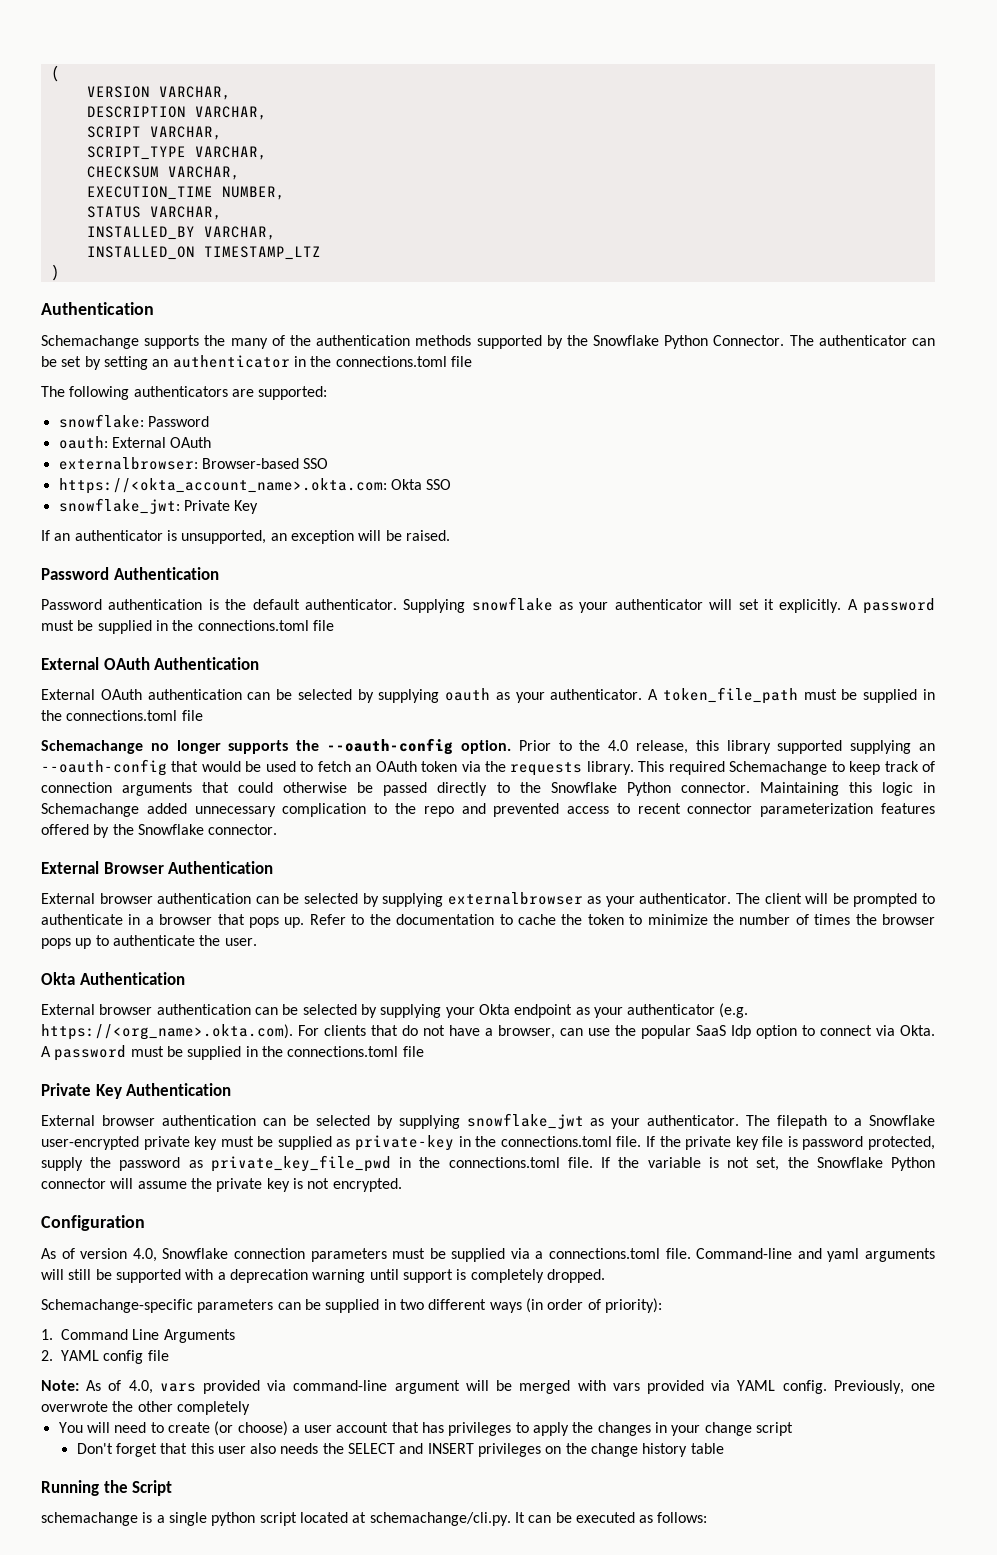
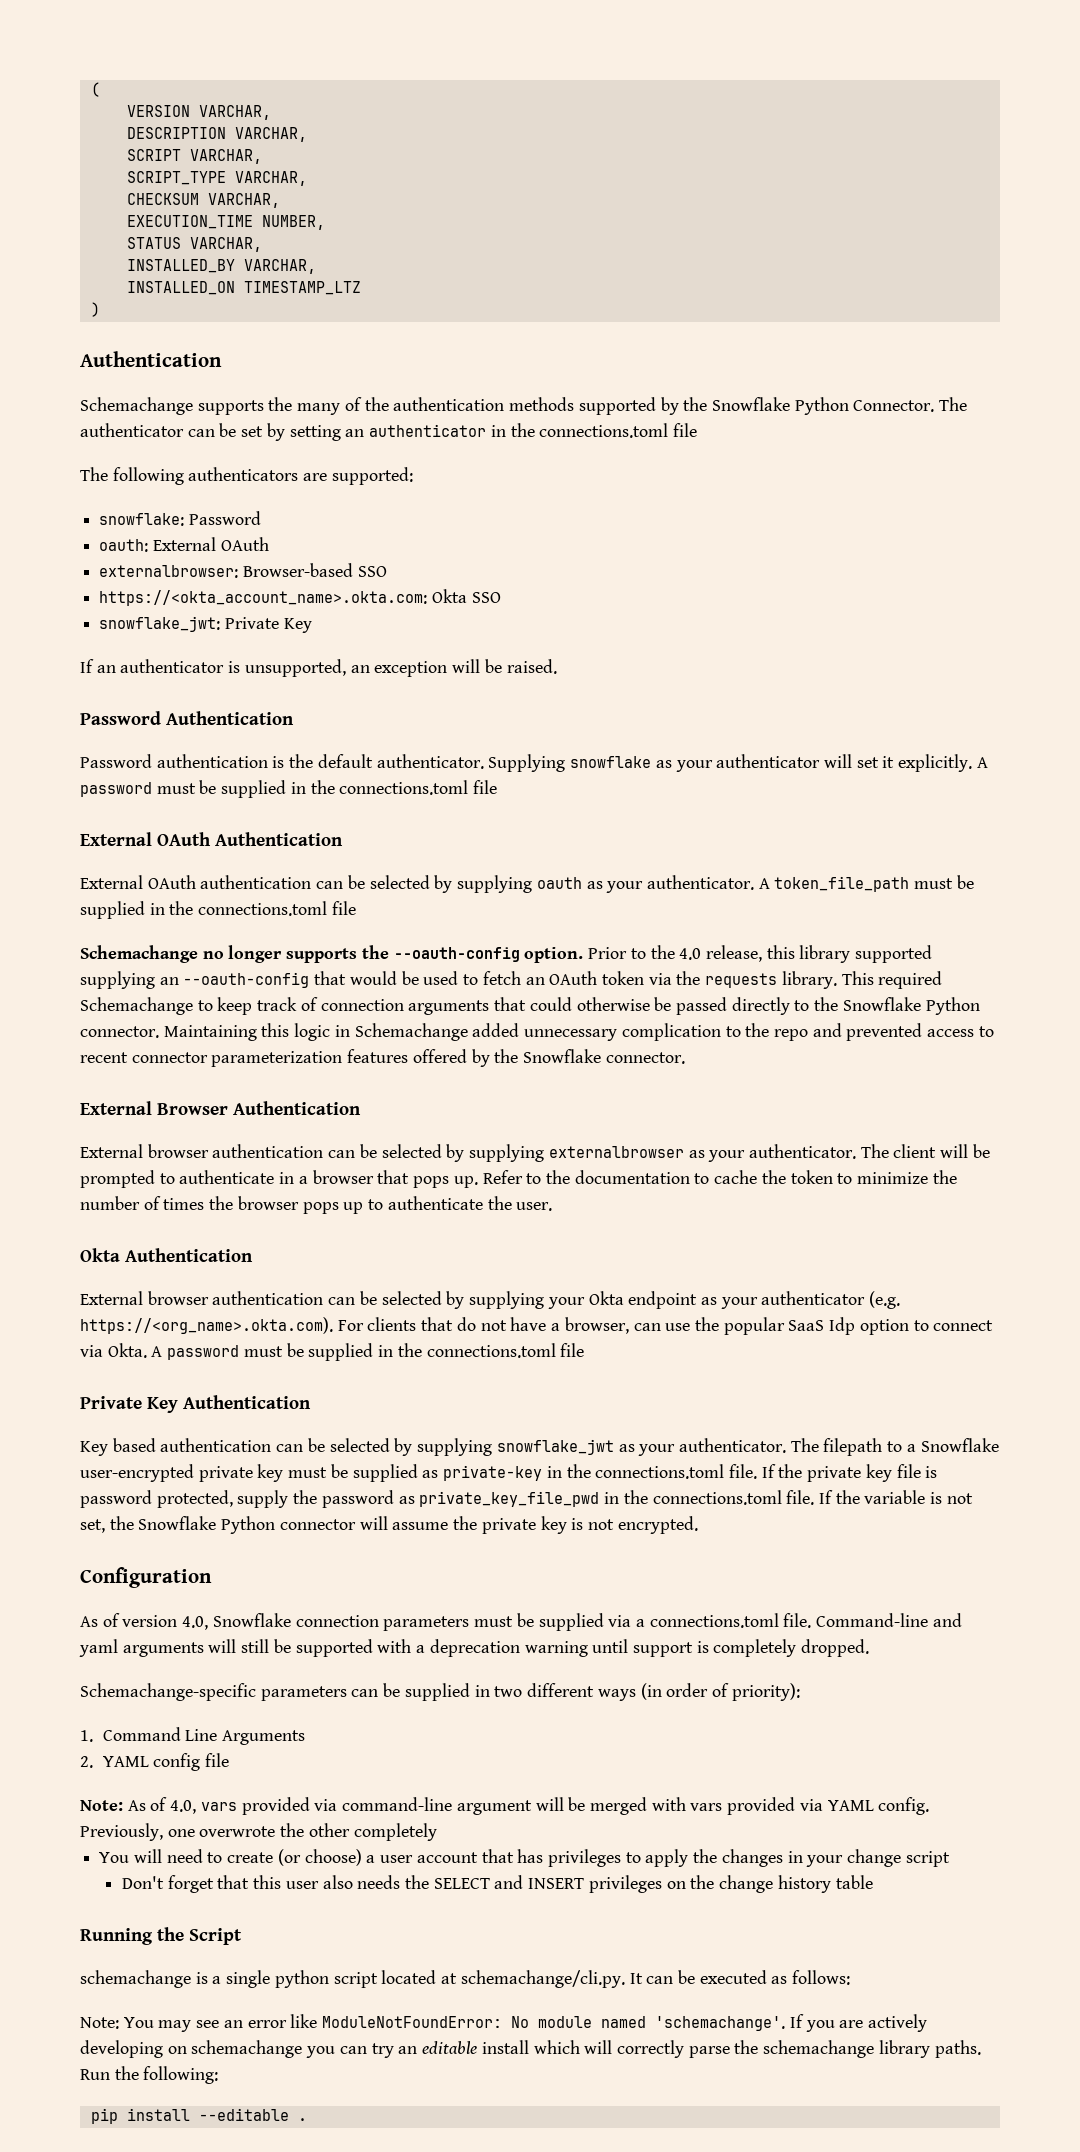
[41,1115,155,1126] External browser -> [80,1438,156,1456] Key based
(708, 1517) none -> [80,2014,927,2032] [80,2040,981,2058] [80,2066,219,2084] [90,2108,307,2124] // Note: You may see an error like ModuleNotFoundError: No module named 'schemachange'. If you are actively developing on schemachange you can try an editable install which will correctly parse the schemachange library paths. Run the following: // pip install --editable .

